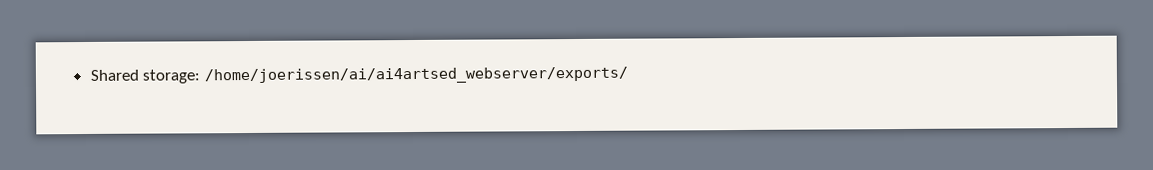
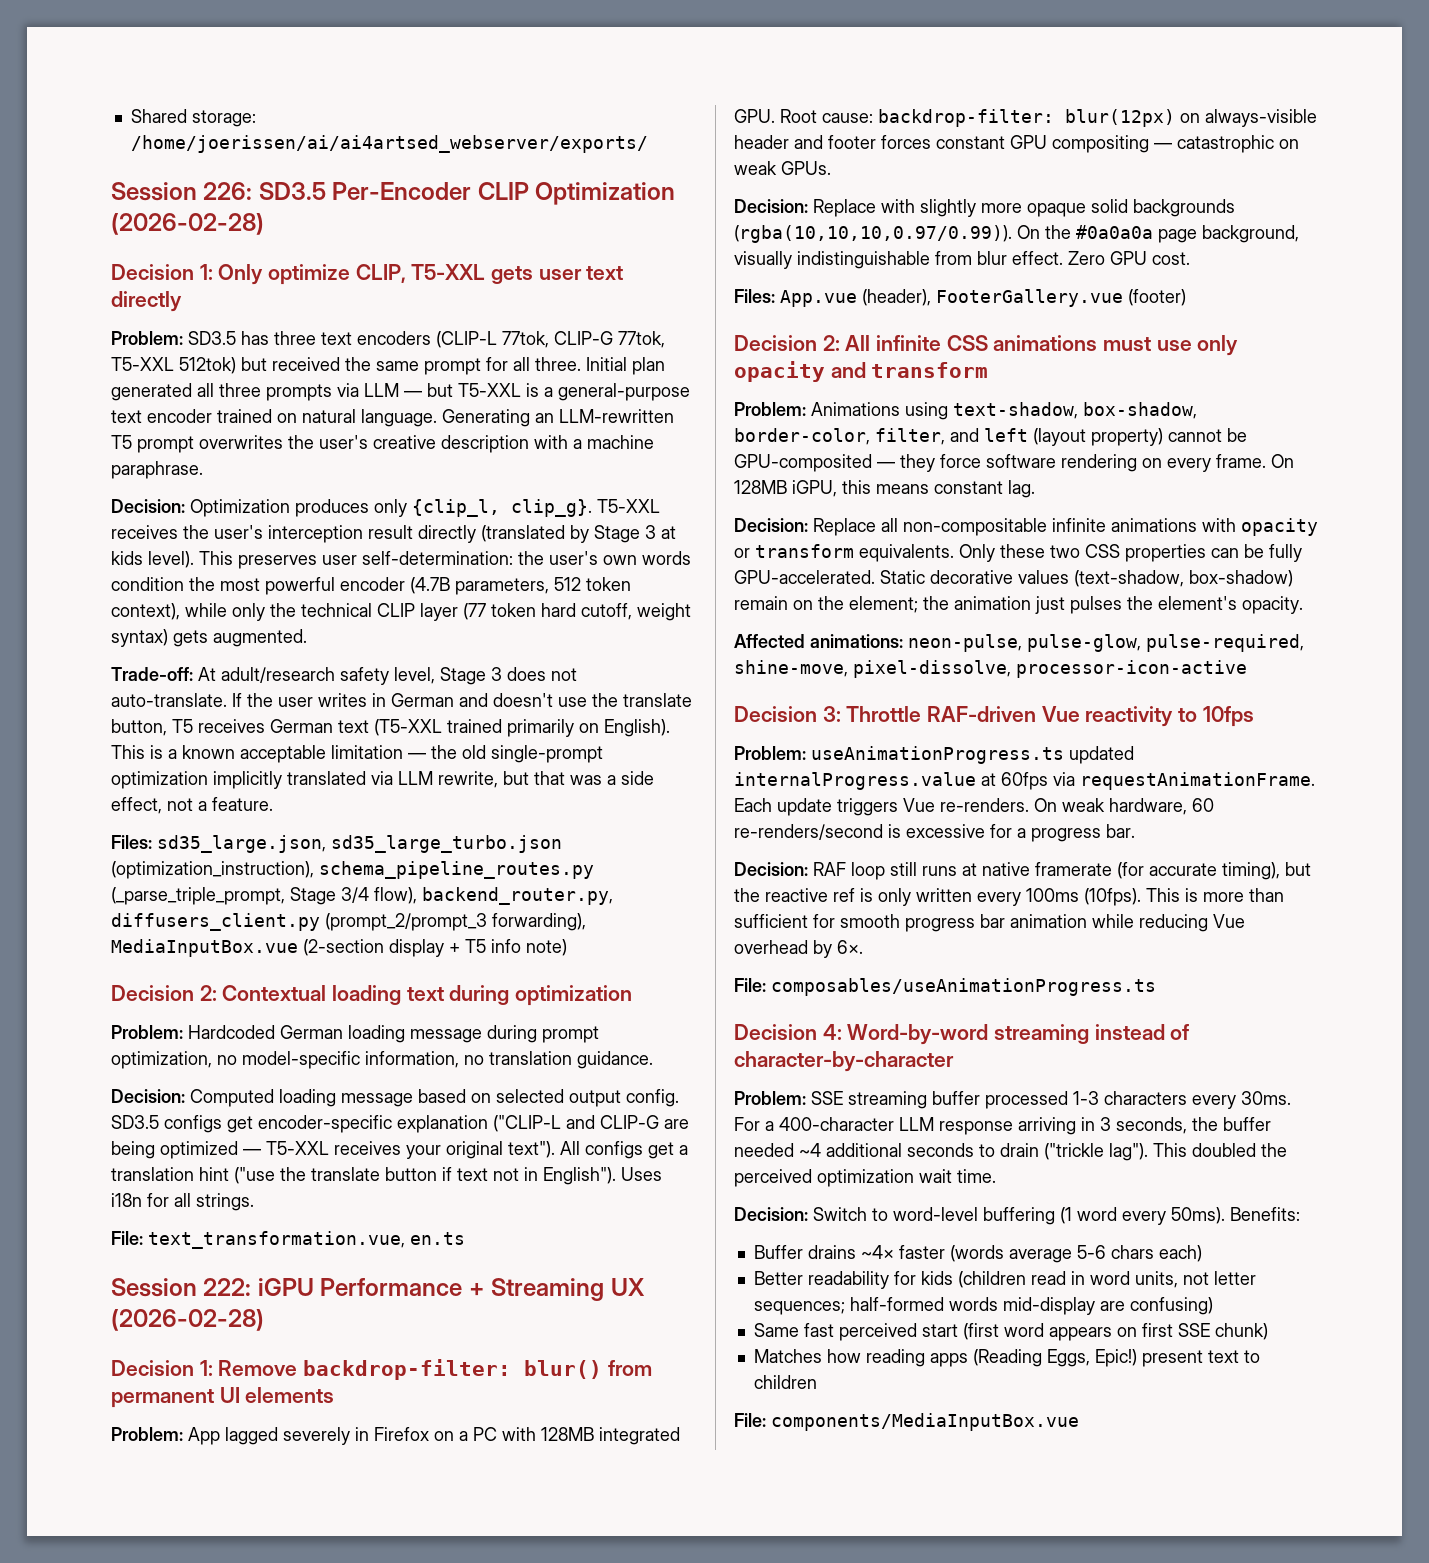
(628, 75) none -> [111,182,676,205] [111,213,264,235] [111,264,624,285] [111,291,182,312] [111,331,665,348] [111,357,665,375] [111,383,690,401] [111,409,674,427] [111,435,654,453] [111,461,203,479] [111,499,660,517] [111,525,676,543] [111,551,691,569] [111,577,631,595] [111,603,691,621] [111,629,307,647] [111,667,577,685] [111,693,692,707] [111,719,670,737] [111,745,603,763] [111,771,654,789] [111,797,273,814] [111,835,562,853] [111,861,594,879] [111,887,613,905] [111,913,586,931] [111,939,567,957] [111,985,633,1006] [111,1025,599,1043] [111,1051,653,1069] [111,1089,679,1107] [111,1115,689,1133] [111,1141,688,1159] [111,1167,662,1185] [111,1193,254,1211] [111,1231,465,1249] [111,1278,645,1301] [111,1309,264,1331] [111,1359,652,1380] [111,1387,335,1408] [111,1427,680,1445] [734,109,1317,127] [734,135,1299,153] [734,161,831,175] [734,199,1235,217] [734,225,1299,243] [734,251,1190,269] [734,289,1186,307] [734,335,1239,356] [734,361,989,382] [734,402,1197,420] [734,428,1247,446] [734,454,1294,472] [734,480,1035,498] [734,518,1318,536] [734,544,1302,562] [734,570,1293,587] [734,596,1303,614] [734,634,1304,652] [734,660,1247,678] [734,706,1254,727] [734,746,1134,764] [734,772,1315,790] [734,798,1214,816] [734,824,1135,842] [734,862,1311,880] [734,888,1284,906] [734,914,1245,932] [734,940,863,958] [734,978,1156,996] [734,1024,1190,1045] [734,1051,954,1072] [734,1091,1291,1109] [734,1117,1271,1135] [734,1143,1287,1161] [734,1169,996,1187] [734,1207,1300,1225] [753,1245,1202,1263] [753,1271,1256,1289] [753,1297,1213,1315] [753,1323,1268,1341] [753,1349,1260,1367] [753,1375,817,1389] [734,1413,1079,1431] // Session 226: SD3.5 Per-Encoder CLIP Optimization (2026-02-28) // Decision 1: Only optimize CLIP, T5-XXL gets user text directly // Problem: SD3.5 has three text encoders (CLIP-L 77tok, CLIP-G 77tok, T5-XXL 512tok) but received the same prompt for all three. Initial plan generated all three prompts via LLM — but T5-XXL is a general-purpose text encoder trained on natural language. Generating an LLM-rewritten T5 prompt overwrites the user's creative description with a machine paraphrase. // Decision: Optimization produces only {clip_l, clip_g}. T5-XXL receives the user's interception result directly (translated by Stage 3 at kids level). This preserves user self-determination: the user's own words condition the most powerful encoder (4.7B parameters, 512 token context), while only the technical CLIP layer (77 token hard cutoff, weight syntax) gets augmented. // Trade-off: At adult/research safety level, Stage 3 does not auto-translate. If the user writes in German and doesn't use the translate button, T5 receives German text (T5-XXL trained primarily on English). This is a known acceptable limitation — the old single-prompt optimization implicitly translated via LLM rewrite, but that was a side effect, not a feature. // Files: sd35_large.json, sd35_large_turbo.json (optimization_instruction), schema_pipeline_routes.py (_parse_triple_prompt, Stage 3/4 flow), backend_router.py, diffusers_client.py (prompt_2/prompt_3 forwarding), MediaInputBox.vue (2-section display + T5 info note) // Decision 2: Contextual loading text during optimization // Problem: Hardcoded German loading message during prompt optimization, no model-specific information, no translation guidance. // Decision: Computed loading message based on selected output config. SD3.5 configs get encoder-specific explanation ("CLIP-L and CLIP-G are being optimized — T5-XXL receives your original text"). All configs get a translation hint ("use the translate button if text not in English"). Uses i18n for all strings. // File: text_transformation.vue, en.ts // Session 222: iGPU Performance + Streaming UX (2026-02-28) // Decision 1: Remove backdrop-filter: blur() from permanent UI elements // Problem: App lagged severely in Firefox on a PC with 128MB integrated GPU. Root cause: backdrop-filter: blur(12px) on always-visible header and footer forces constant GPU compositing — catastrophic on weak GPUs. // Decision: Replace with slightly more opaque solid backgrounds (rgba(10,10,10,0.97/0.99)). On the #0a0a0a page background, visually indistinguishable from blur effect. Zero GPU cost. // Files: App.vue (header), FooterGallery.vue (footer) // Decision 2: All infinite CSS animations must use only opacity and transform // Problem: Animations using text-shadow, box-shadow, border-color, filter, and left (layout property) cannot be GPU-composited — they force software rendering on every frame. On 128MB iGPU, this means constant lag. // Decision: Replace all non-compositable infinite animations with opacity or transform equivalents. Only these two CSS properties can be fully GPU-accelerated. Static decorative values (text-shadow, box-shadow) remain on the element; the animation just pulses the element's opacity. // Affected animations: neon-pulse, pulse-glow, pulse-required, shine-move, pixel-dissolve, processor-icon-active // Decision 3: Throttle RAF-driven Vue reactivity to 10fps // Problem: useAnimationProgress.ts updated internalProgress.value at 60fps via requestAnimationFrame. Each update triggers Vue re-renders. On weak hardware, 60 re-renders/second is excessive for a progress bar. // Decision: RAF loop still runs at native framerate (for accurate timing), but the reactive ref is only written every 100ms (10fps). This is more than sufficient for smooth progress bar animation while reducing Vue overhead by 6×. // File: composables/useAnimationProgress.ts // Decision 4: Word-by-word streaming instead of character-by-character // Problem: SSE streaming buffer processed 1-3 characters every 30ms. For a 400-character LLM response arriving in 3 seconds, the buffer needed ~4 additional seconds to drain ("trickle lag"). This doubled the perceived optimization wait time. // Decision: Switch to word-level buffering (1 word every 50ms). Benefits: // Buffer drains ~4× faster (words average 5-6 chars each) // Better readability for kids (children read in word units, not letter sequences; half-formed words mid-display are confusing) // Same fast perceived start (first word appears on first SSE chunk) // Matches how reading apps (Reading Eggs, Epic!) present text to children // File: components/MediaInputBox.vue

